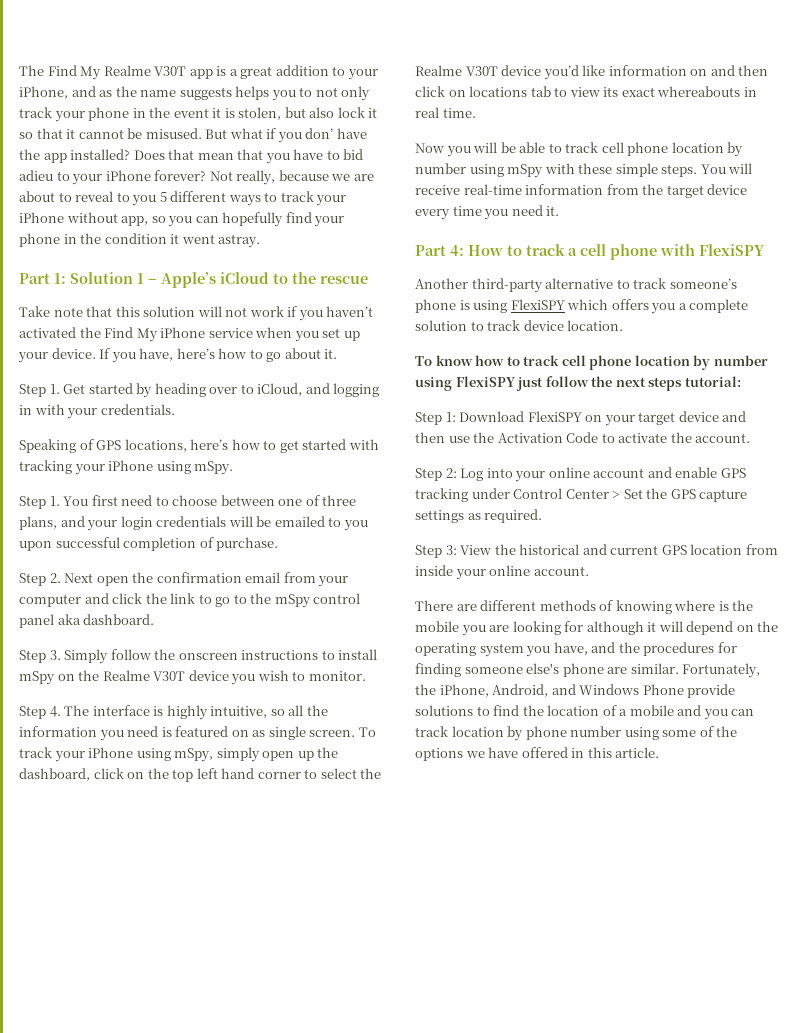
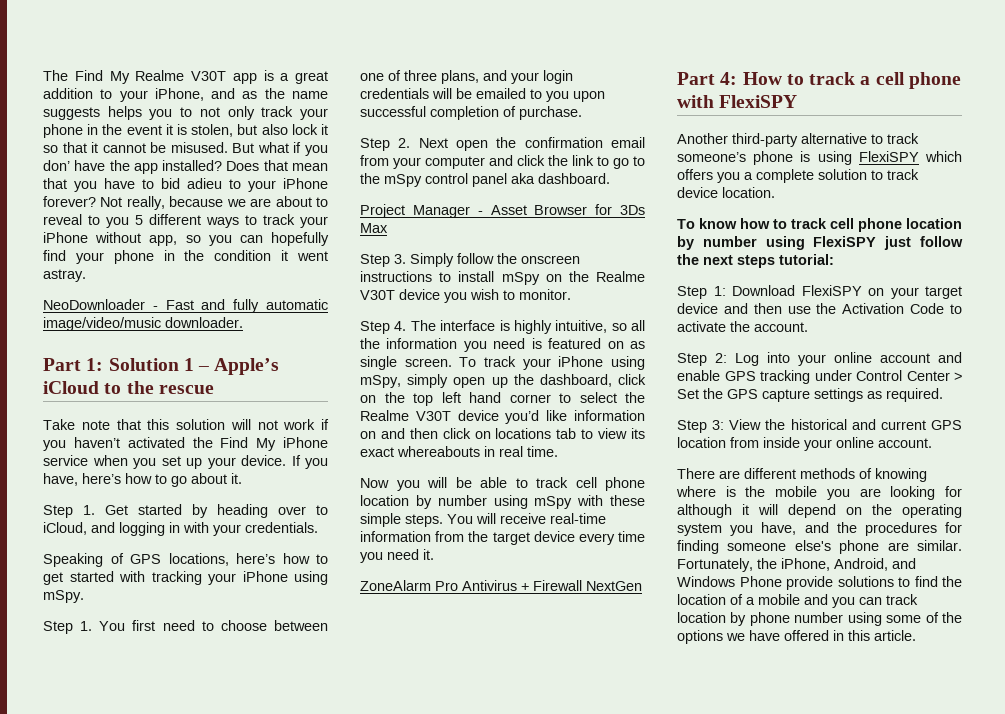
(261, 241) none -> [43,299,328,313] [43,317,243,331] // NeoDownloader - Fast and fully automatic image/video/music downloader.
(155, 619) none -> [360,204,645,218] [360,223,388,233] // Project Manager - Asset Browser for 3Ds Max
(560, 211) none -> [360,580,642,591] // ZoneAlarm Pro Antivirus + Firewall NextGen

